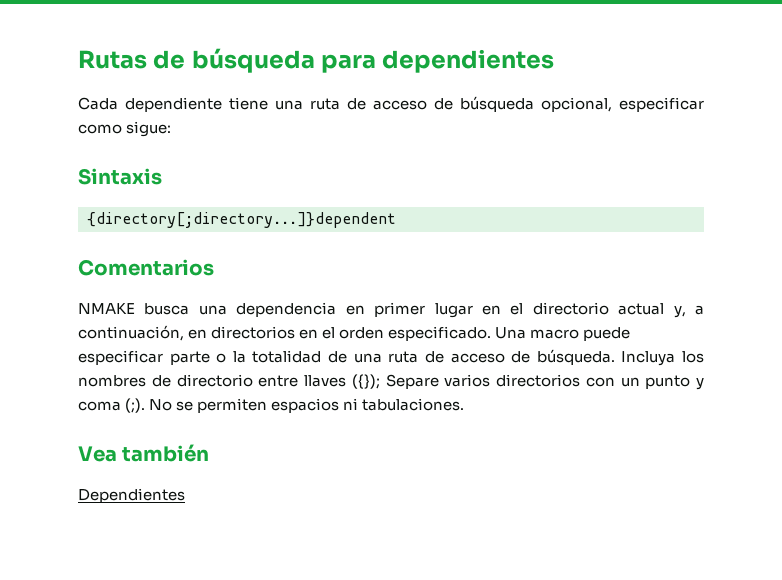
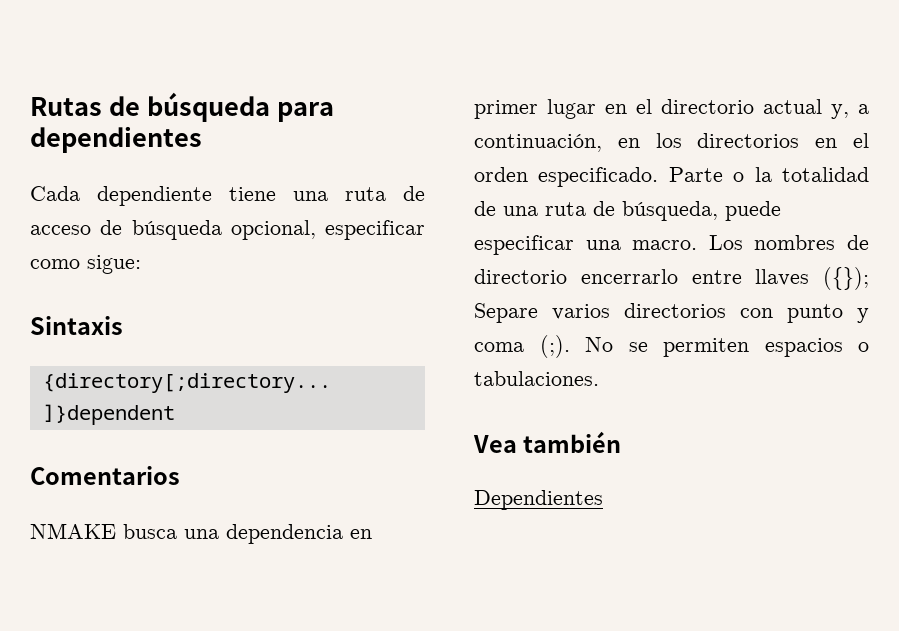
(208, 334) none -> [655,133,682,148] los
[495,327,631,341] [78,350,210,365] Una macro puede especificar parte -> [668,167,723,182] Parte
[450,349,705,366] acceso de búsqueda. Incluya los -> [622,201,781,221] [474,235,743,255] búsqueda, puede especificar una macro. Los
(253, 380) none -> [580,269,678,284] encerrarlo
[620,377,640,387] un -> (773, 313) none
[343,398,359,410] ni -> [858,342,869,352] o

